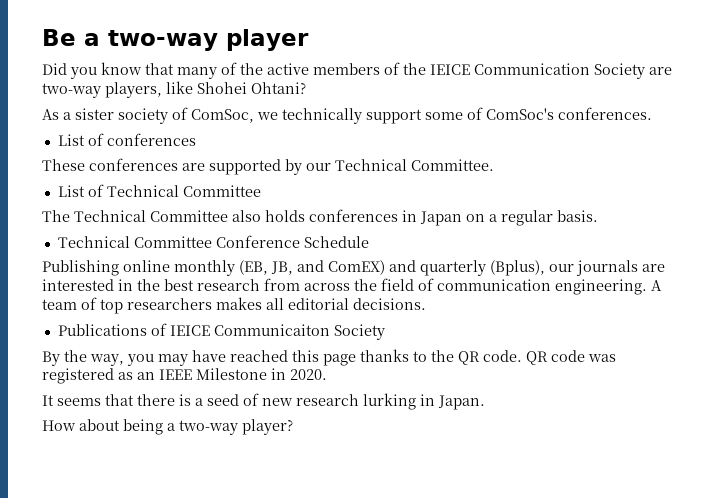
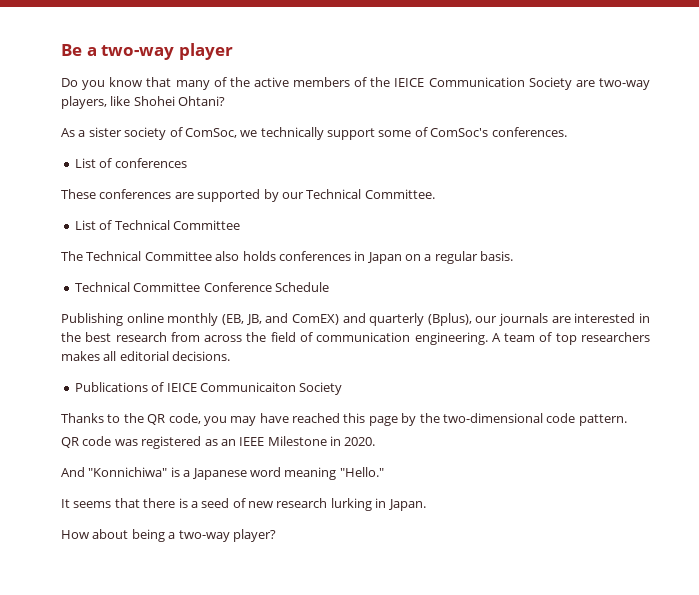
[42,63,67,75] Did -> [61,78,78,87] Do
[42,350,124,366] By the way, -> [61,413,201,425] Thanks to the QR code,
[360,349,522,365] thanks to the QR code. -> [401,413,627,426] by the two-dimensional code pattern. //
(327, 374) none -> [61,467,384,480] // And "Konnichiwa" is a Japanese word meaning "Hello."

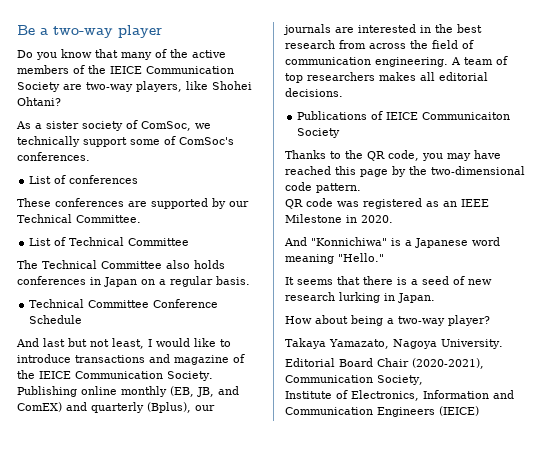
(329, 287) none -> [16,338,231,349] [17,354,245,365] [17,370,213,381] And last but not least, I would like to introduce transactions and magazine of the IEICE Communication Society.
(276, 535) none -> [285,338,503,349] [285,358,484,369] [285,375,423,385] [285,390,514,401] [285,406,479,417] // Takaya Yamazato, Nagoya University. // Editorial Board Chair (2020-2021), Communication Society, // Institute of Electronics, Information and Communication Engineers (IEICE)

